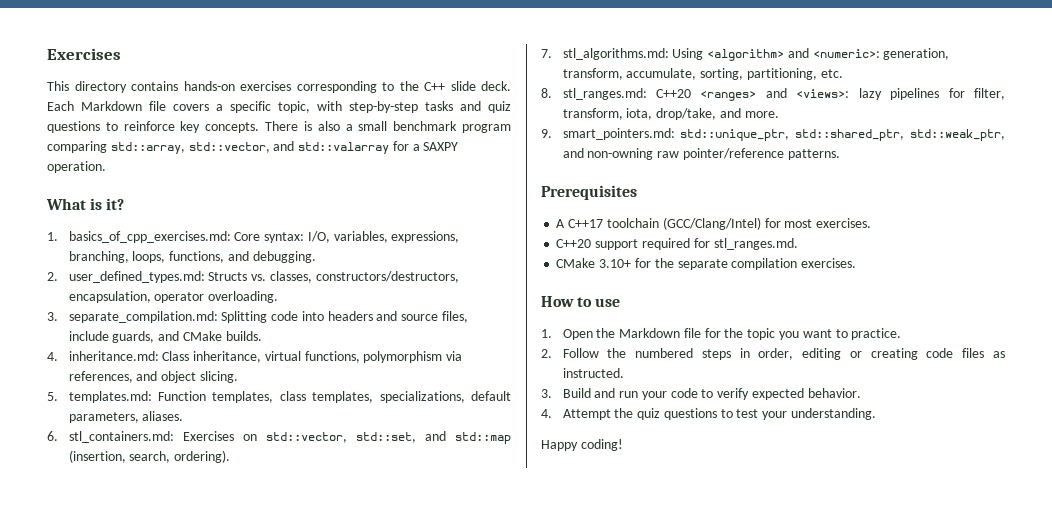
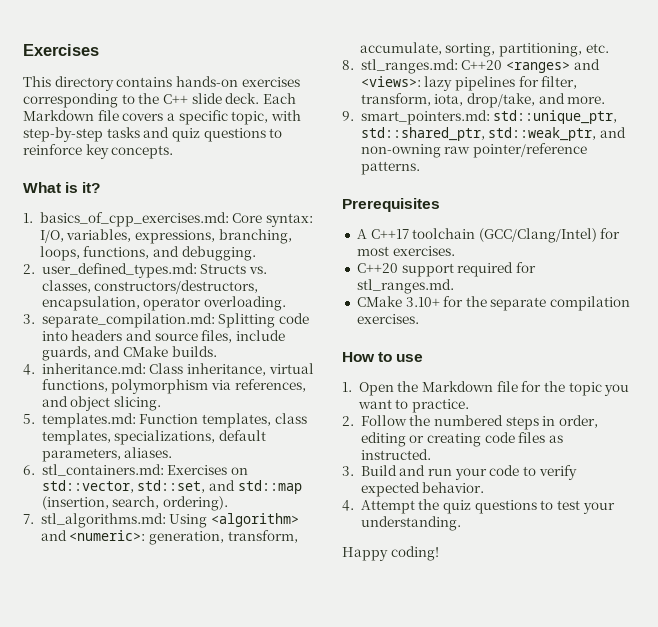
[265,121,511,133] [47,141,459,154] [47,161,106,173] There is also a small benchmark program comparing std::array, std::vector, and std::valarray for a SAXPY operation. -> (174, 152) none

